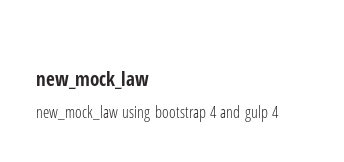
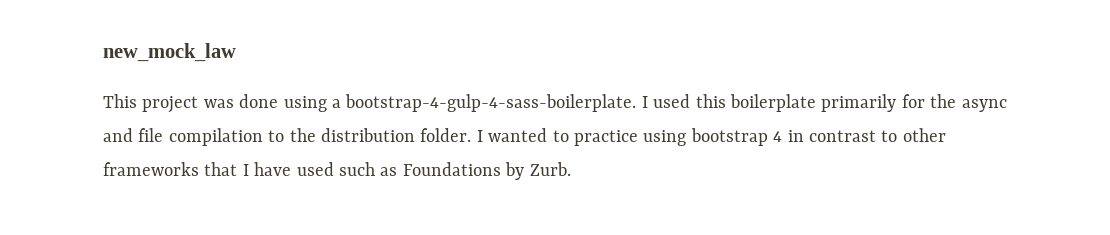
[36,105,279,122] new_mock_law using bootstrap 4 and gulp 4 -> [103,94,1007,113] [103,128,946,146] [103,162,571,180] This project was done using a bootstrap-4-gulp-4-sass-boilerplate. I used this boilerplate primarily for the async and file compilation to the distribution folder. I wanted to practice using bootstrap 4 in contrast to other frameworks that I have used such as Foundations by Zurb.

